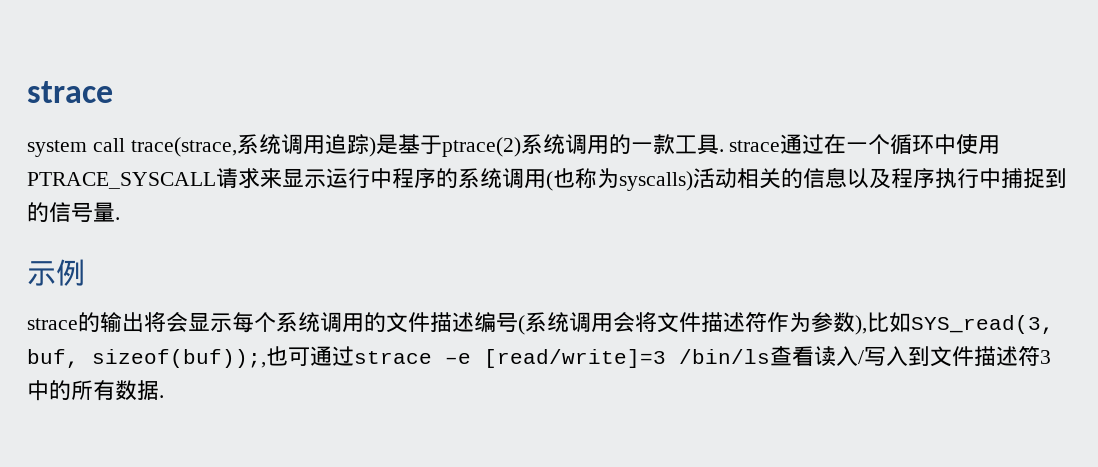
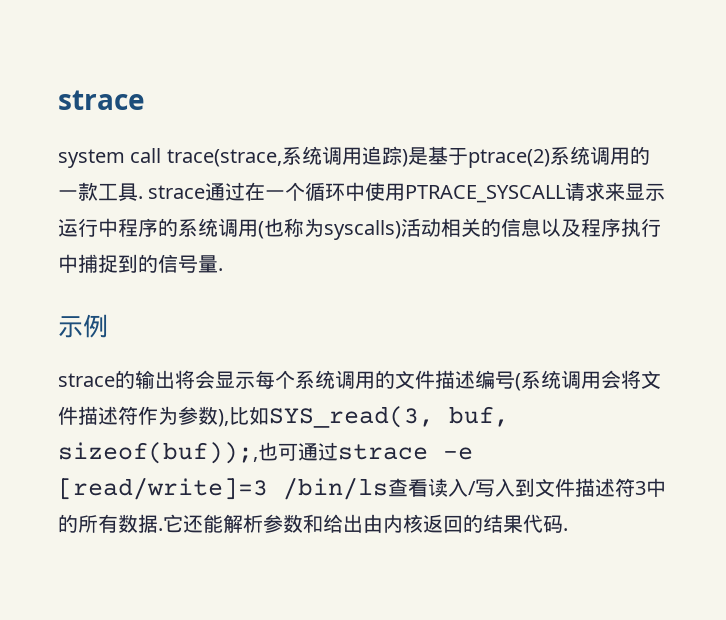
(164, 396) none -> [163,514,568,533] 它还能解析参数和给出由内核返回的结果代码.

